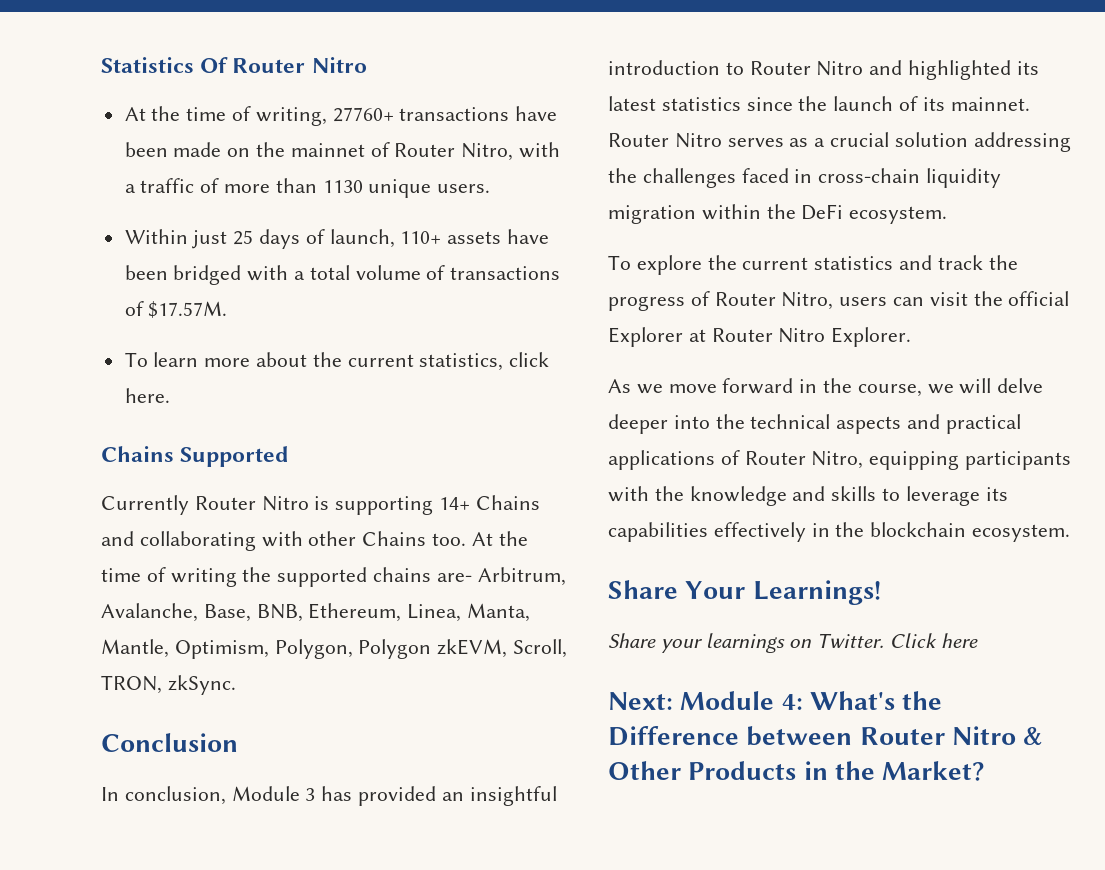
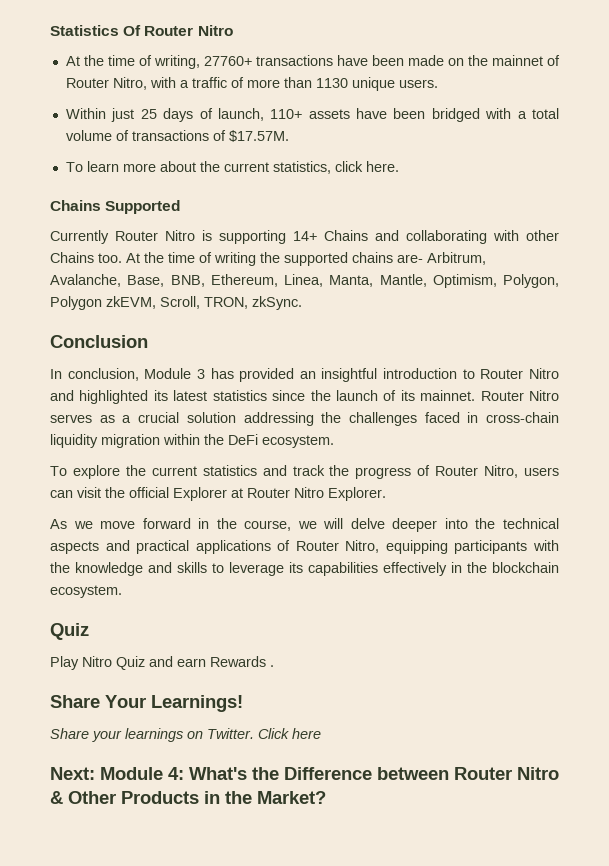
(1071, 533) none -> [50,623,89,640] [50,656,274,670] // Quiz // Play Nitro Quiz and earn Rewards .

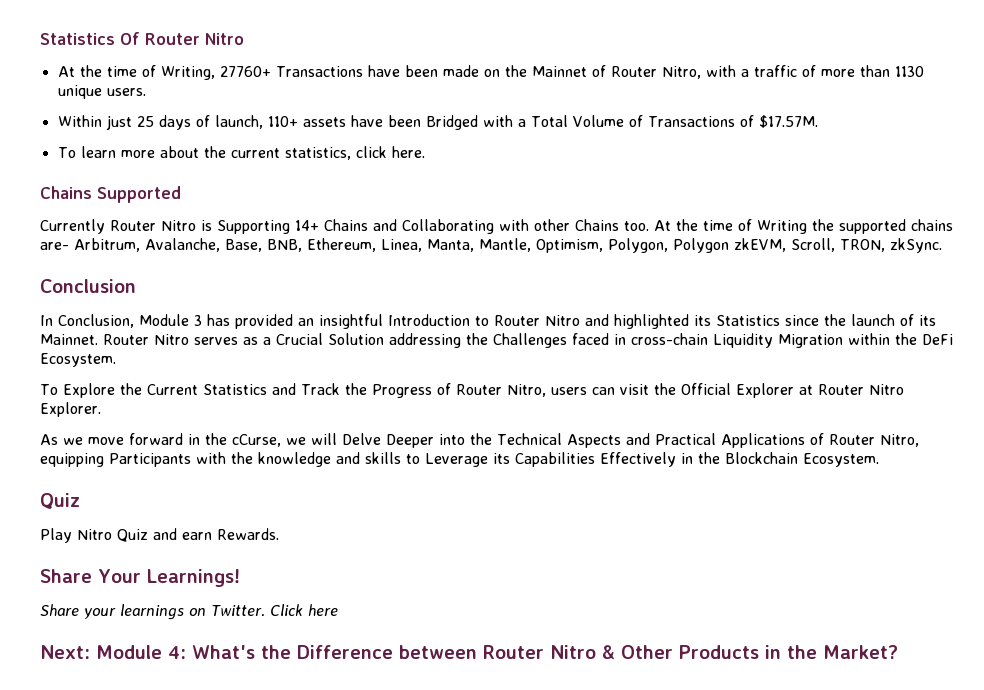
[153,55,333,69] writing, 27760+ transactions -> [160,66,363,80] Writing, 27760+ Transactions
[491,55,543,66] mainnet -> [531,66,587,77] Mainnet
[431,108,559,122] [65,130,209,141] bridged with a total volume of transactions -> [425,115,735,130] Bridged with a Total Volume of Transactions
[219,230,286,244] supporting -> [217,220,290,234] Supporting
[406,230,487,244] collaborating -> [402,219,494,234] Collaborating
[214,252,256,266] writing -> [757,220,807,234] Writing
[67,368,139,381] conclusion, -> [58,314,134,328] Conclusion,
[383,368,458,379] introduction -> [388,314,470,326] Introduction
[173,390,267,401] latest statistics -> [716,315,780,326] Statistics
[420,390,476,401] mainnet. -> [40,334,98,345] Mainnet.
[138,412,236,423] crucial solution -> [276,333,384,345] Crucial Solution
[348,412,417,426] challenges -> [493,333,567,348] Challenges
[50,434,160,448] liquidity migration -> [713,333,843,348] Liquidity Migration
[262,435,334,448] [50,465,412,479] ecosystem. // To explore the current statistics and track the progress -> [40,353,116,367] [40,383,432,398] Ecosystem. // To Explore the Current Statistics and Track the Progress
[129,487,169,498] official -> [680,383,731,395] Official
[244,520,292,531] course, -> [232,434,281,447] cCurse,
[350,518,560,532] [50,540,271,554] delve deeper into the technical aspects and practical applications -> [342,433,805,448] Delve Deeper into the Technical Aspects and Practical Applications
[454,540,528,554] participants -> [109,453,191,467] Participants
[229,562,559,576] [50,585,122,598] leverage its capabilities effectively in the blockchain ecosystem. -> [425,452,879,467] Leverage its Capabilities Effectively in the Blockchain Ecosystem.
[210,656,274,667] Rewards . -> [217,528,279,540] Rewards.

